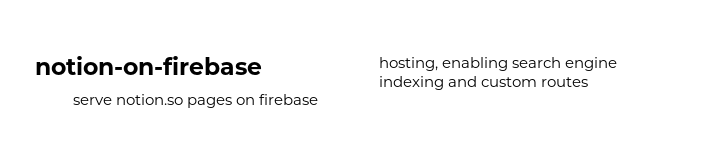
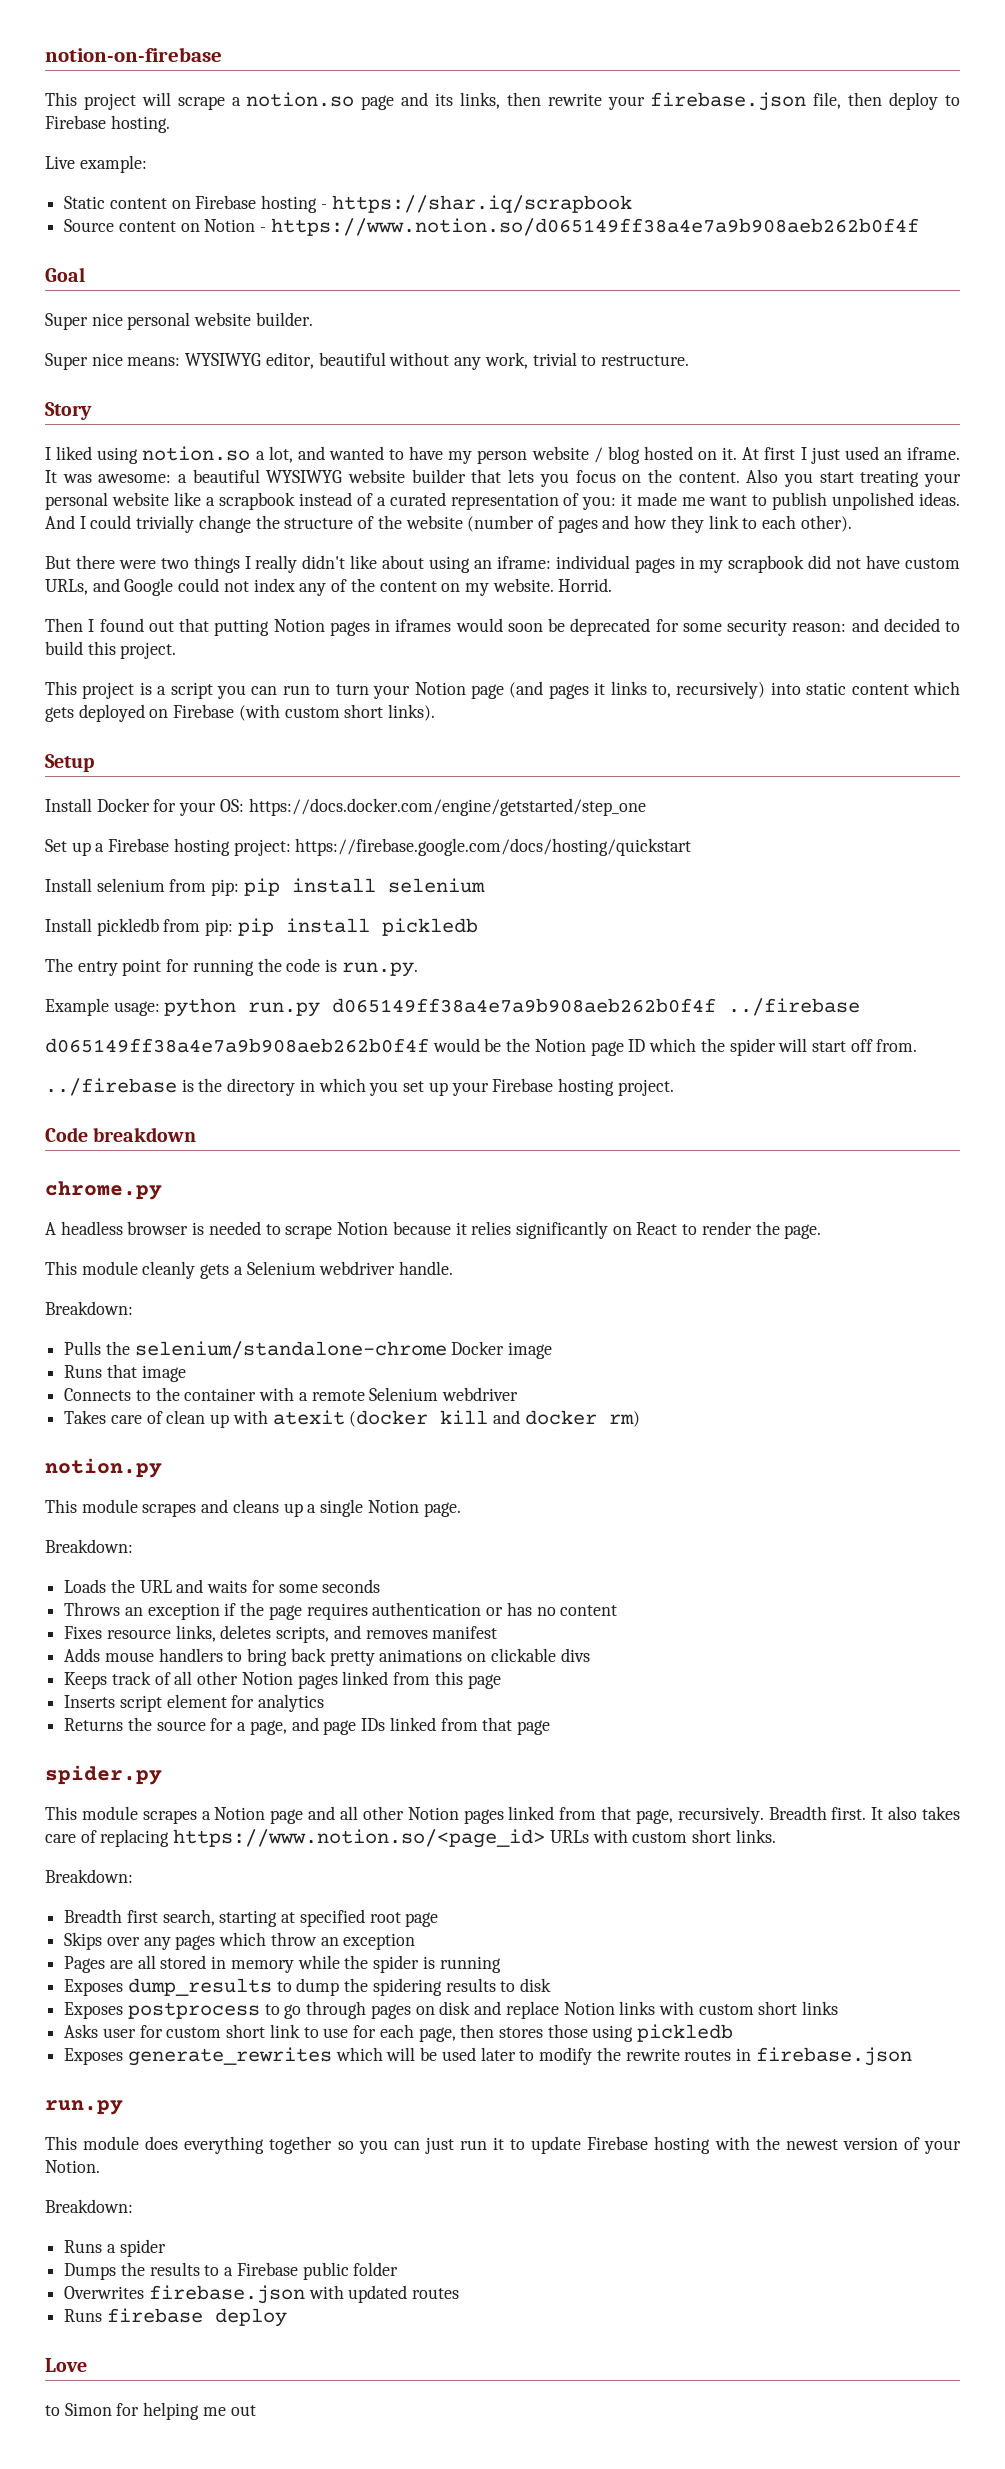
[73,94,319,108] [379,57,618,71] [379,76,589,90] serve notion.so pages on firebase hosting, enabling search engine indexing and custom routes -> [45,92,960,111] [45,115,170,133] [45,155,147,173] [64,195,632,213] [64,218,919,236] [45,267,85,282] [45,312,313,330] [45,352,689,370] [45,402,92,420] [45,446,960,464] [45,469,962,487] [45,492,960,510] [45,515,852,533] [45,555,961,573] [45,578,613,596] [45,618,960,636] [45,641,177,659] [45,681,960,699] [45,704,436,722] [45,754,94,772] [45,798,646,816] [45,838,692,856] [45,878,485,896] [45,918,478,936] [45,958,418,977] [45,998,861,1017] [45,1038,918,1056] [45,1078,674,1096] [45,1127,197,1142] [45,1181,162,1200] [45,1221,822,1239] [45,1261,454,1279] [45,1301,133,1315] [64,1341,553,1359] [64,1364,186,1382] [64,1387,519,1401] [64,1410,640,1428] [45,1458,162,1478] [45,1499,461,1517] [45,1539,133,1553] [64,1579,381,1593] [64,1602,618,1620] [64,1625,498,1643] [64,1648,590,1666] [64,1671,501,1689] [64,1694,325,1712] [64,1717,550,1735] [45,1765,162,1785] [45,1806,961,1824] [45,1829,776,1848] [45,1869,133,1883] [64,1909,439,1927] [64,1932,416,1950] [64,1955,501,1973] [64,1978,552,1996] [64,2001,839,2019] [64,2024,734,2042] [64,2047,912,2066] [45,2100,123,2115] [45,2136,962,2154] [45,2160,100,2173] [45,2199,133,2213] [64,2239,166,2257] [64,2262,399,2280] [64,2285,460,2304] [64,2308,287,2327] [45,2358,87,2372] [45,2402,256,2420] This project will scrape a notion.so page and its links, then rewrite your firebase.json file, then deploy to Firebase hosting. // Live example: // Static content on Firebase hosting - https://shar.iq/scrapbook // Source content on Notion - https://www.notion.so/d065149ff38a4e7a9b908aeb262b0f4f // Goal // Super nice personal website builder. // Super nice means: WYSIWYG editor, beautiful without any work, trivial to restructure. // Story // I liked using notion.so a lot, and wanted to have my person website / blog hosted on it. At first I just used an iframe. It was awesome: a beautiful WYSIWYG website builder that lets you focus on the content. Also you start treating your personal website like a scrapbook instead of a curated representation of you: it made me want to publish unpolished ideas. And I could trivially change the structure of the website (number of pages and how they link to each other). // But there were two things I really didn't like about using an iframe: individual pages in my scrapbook did not have custom URLs, and Google could not index any of the content on my website. Horrid. // Then I found out that putting Notion pages in iframes would soon be deprecated for some security reason: and decided to build this project. // This project is a script you can run to turn your Notion page (and pages it links to, recursively) into static content which gets deployed on Firebase (with custom short links). // Setup // Install Docker for your OS: https://docs.docker.com/engine/getstarted/step_one // Set up a Firebase hosting project: https://firebase.google.com/docs/hosting/quickstart // Install selenium from pip: pip install selenium // Install pickledb from pip: pip install pickledb // The entry point for running the code is run.py. // Example usage: python run.py d065149ff38a4e7a9b908aeb262b0f4f ../firebase // d065149ff38a4e7a9b908aeb262b0f4f would be the Notion page ID which the spider will start off from. // ../firebase is the directory in which you set up your Firebase hosting project. // Code breakdown // chrome.py // A headless browser is needed to scrape Notion because it relies significantly on React to render the page. // This module cleanly gets a Selenium webdriver handle. // Breakdown: // Pulls the selenium/standalone-chrome Docker image // Runs that image // Connects to the container with a remote Selenium webdriver // Takes care of clean up with atexit (docker kill and docker rm) // notion.py // This module scrapes and cleans up a single Notion page. // Breakdown: // Loads the URL and waits for some seconds // Throws an exception if the page requires authentication or has no content // Fixes resource links, deletes scripts, and removes manifest // Adds mouse handlers to bring back pretty animations on clickable divs // Keeps track of all other Notion pages linked from this page // Inserts script element for analytics // Returns the source for a page, and page IDs linked from that page // spider.py // This module scrapes a Notion page and all other Notion pages linked from that page, recursively. Breadth first. It also takes care of replacing https://www.notion.so/<page_id> URLs with custom short links. // Breakdown: // Breadth first search, starting at specified root page // Skips over any pages which throw an exception // Pages are all stored in memory while the spider is running // Exposes dump_results to dump the spidering results to disk // Exposes postprocess to go through pages on disk and replace Notion links with custom short links // Asks user for custom short link to use for each page, then stores those using pickledb // Exposes generate_rewrites which will be used later to modify the rewrite routes in firebase.json // run.py // This module does everything together so you can just run it to update Firebase hosting with the newest version of your Notion. // Breakdown: // Runs a spider // Dumps the results to a Firebase public folder // Overwrites firebase.json with updated routes // Runs firebase deploy // Love // to Simon for helping me out

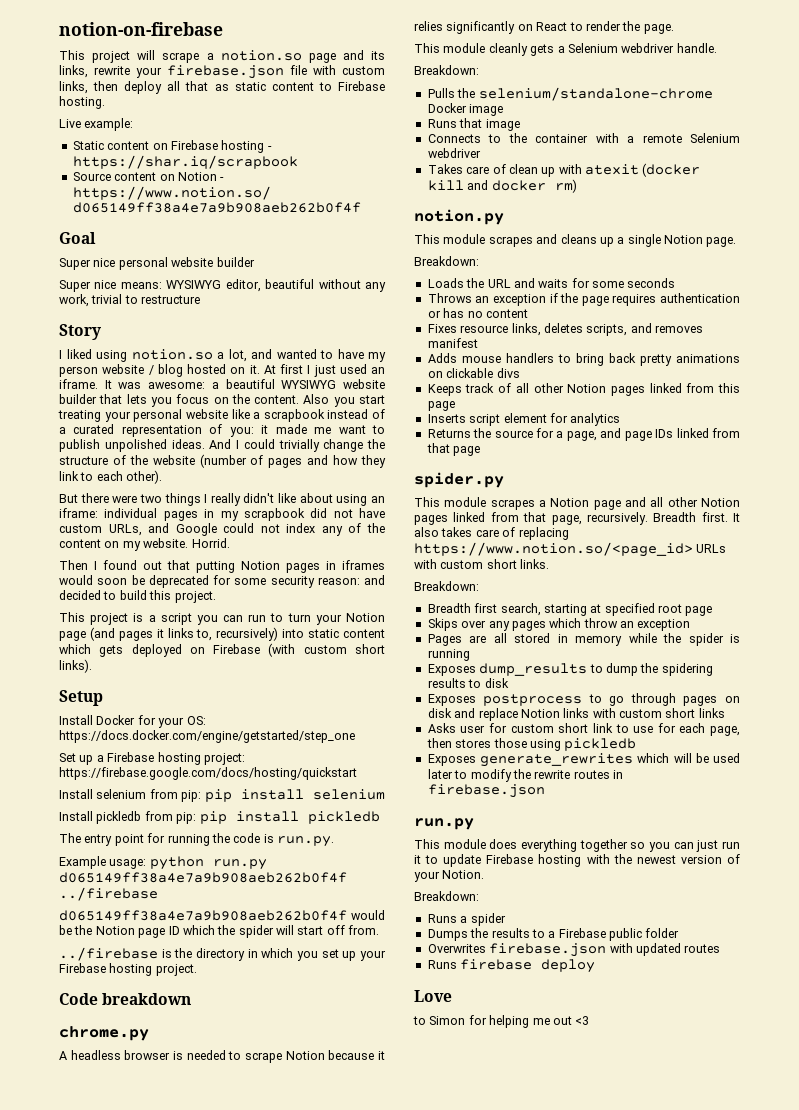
[506,92,541,106] then -> (88, 71) none
[813,92,939,110] file, then deploy -> [290,65,385,75] [59,81,314,94] file with custom links, then deploy all that as static content
[255,312,313,326] builder. -> [216,257,255,267] builder
[600,355,689,366] restructure. -> [141,295,201,304] restructure
(256, 2410) none -> [575,1016,590,1025] <3

